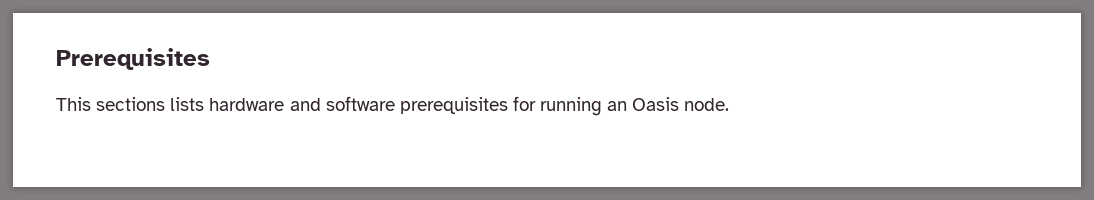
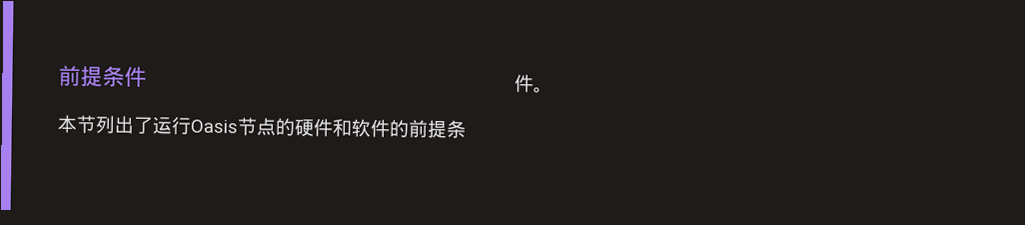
[56,48,210,70] [56,96,730,116] Prerequisites // This sections lists hardware and software prerequisites for running an Oasis node. -> [58,64,147,87] [57,114,466,139] [514,74,553,94] 前提条件 // 本节列出了运行Oasis节点的硬件和软件的前提条件。

